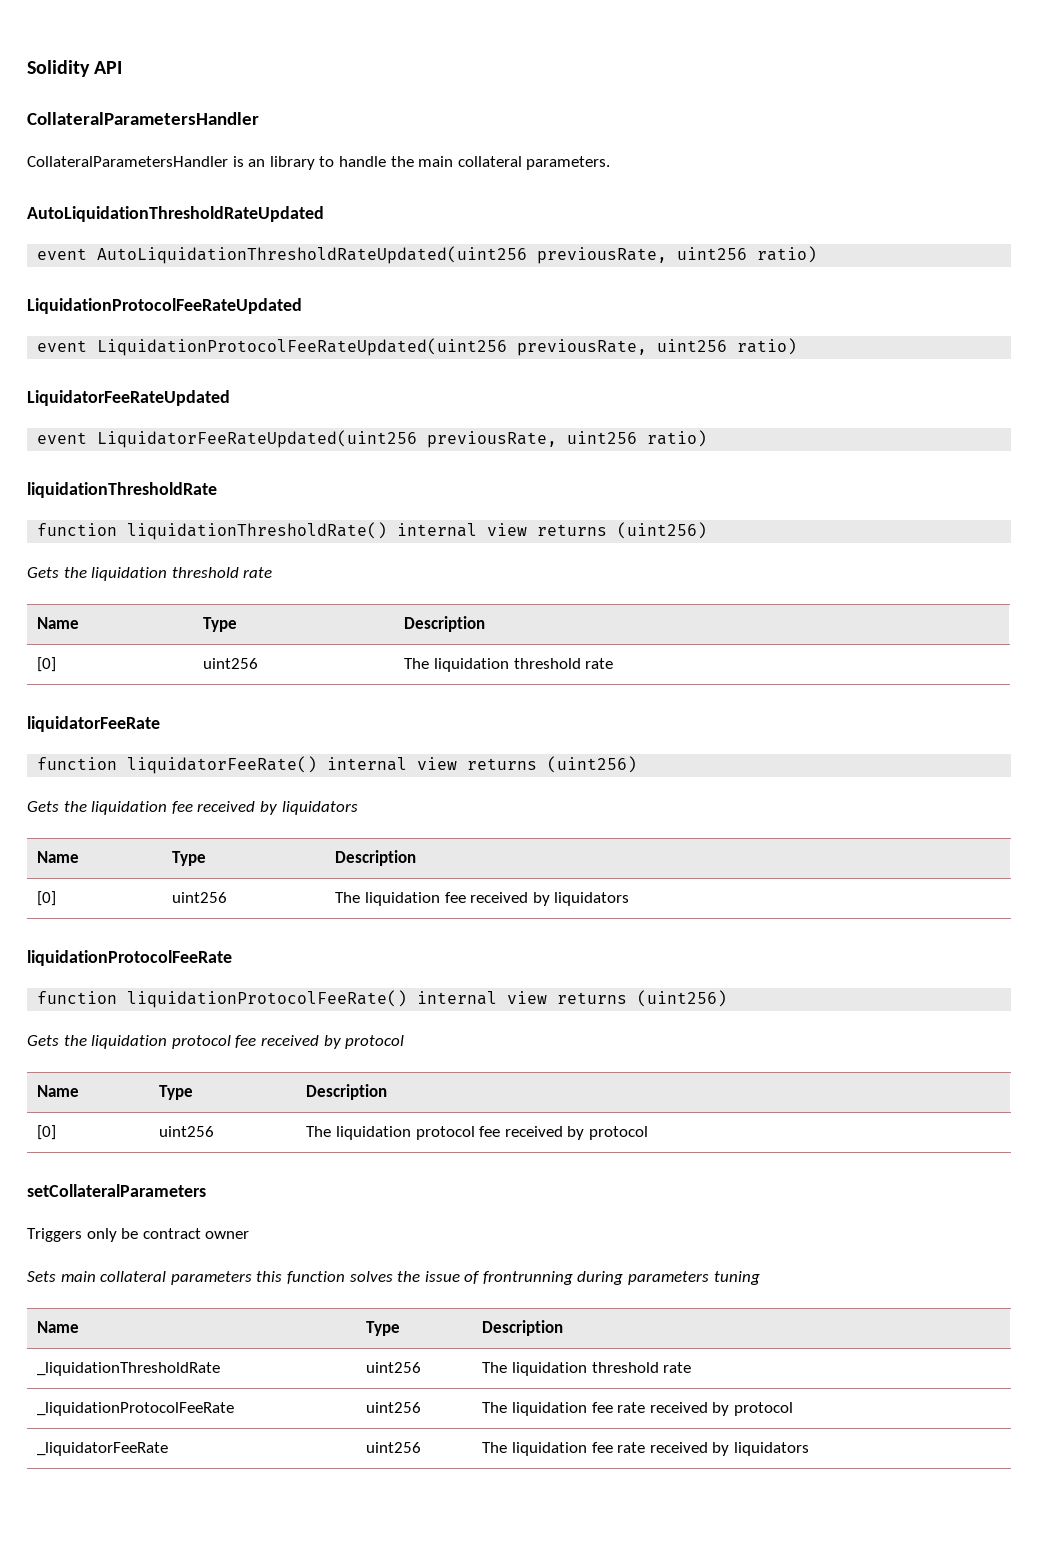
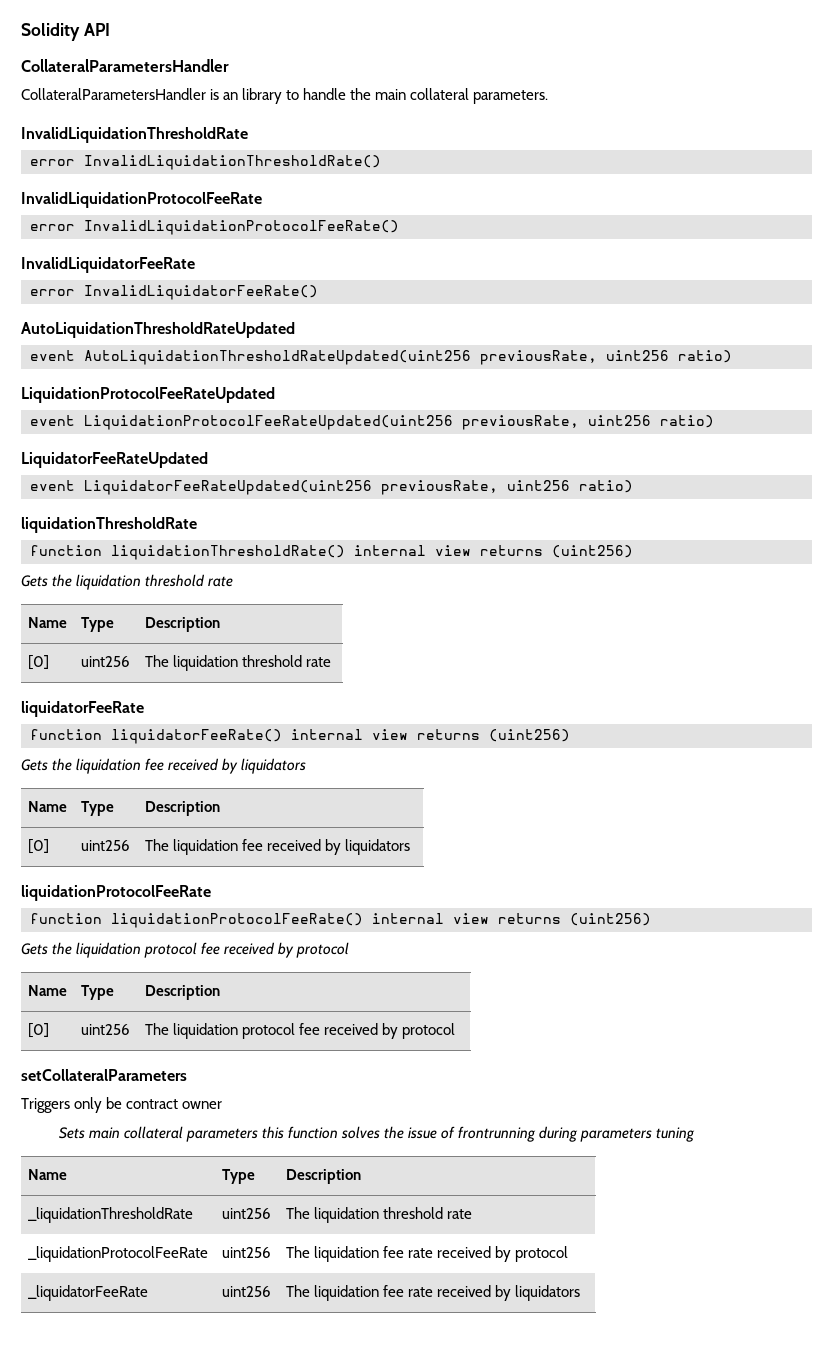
(611, 163) none -> [21,127,248,143] [30,155,381,170] [21,192,262,208] [30,220,399,235] [21,257,195,273] [30,285,318,300] // InvalidLiquidationThresholdRate // error InvalidLiquidationThresholdRate() // InvalidLiquidationProtocolFeeRate // error InvalidLiquidationProtocolFeeRate() // InvalidLiquidatorFeeRate // error InvalidLiquidatorFeeRate()

